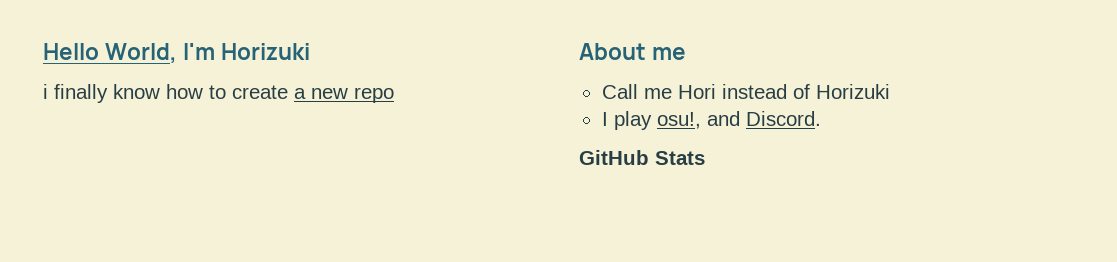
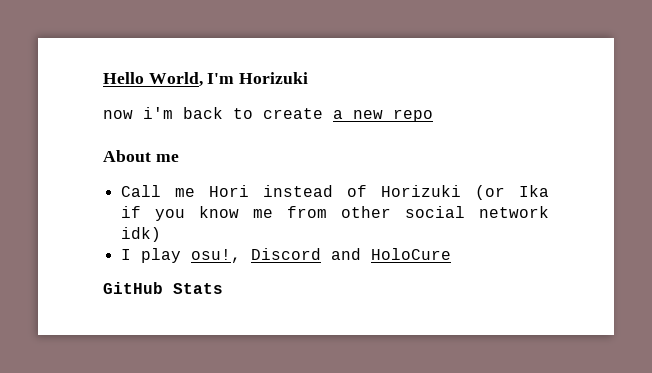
[43,84,203,103] i finally know how -> [103,107,223,119] now i'm back
(890, 91) none -> [474,185,549,200] [120,206,549,221] [120,227,161,242] (or Ika if you know me from other social network idk)
[706,111,821,126] and Discord. -> [250,248,451,260] Discord and HoloCure

